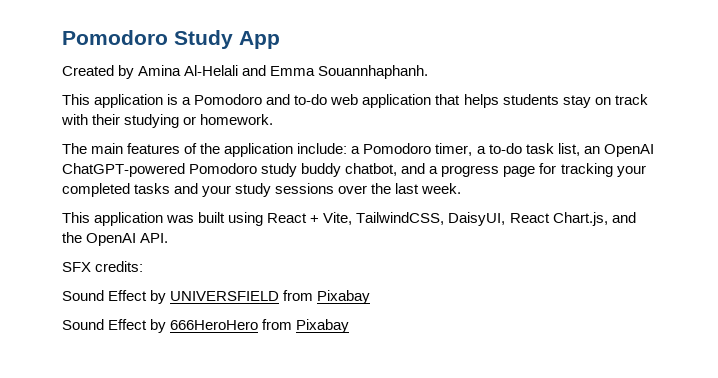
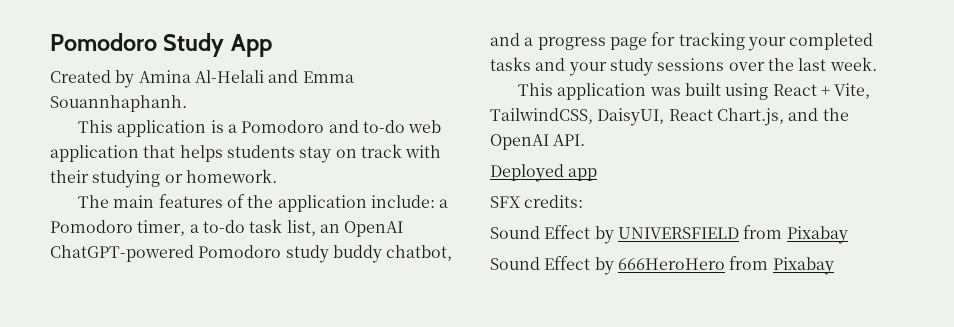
(169, 238) none -> [490,164,598,182] // Deployed app

